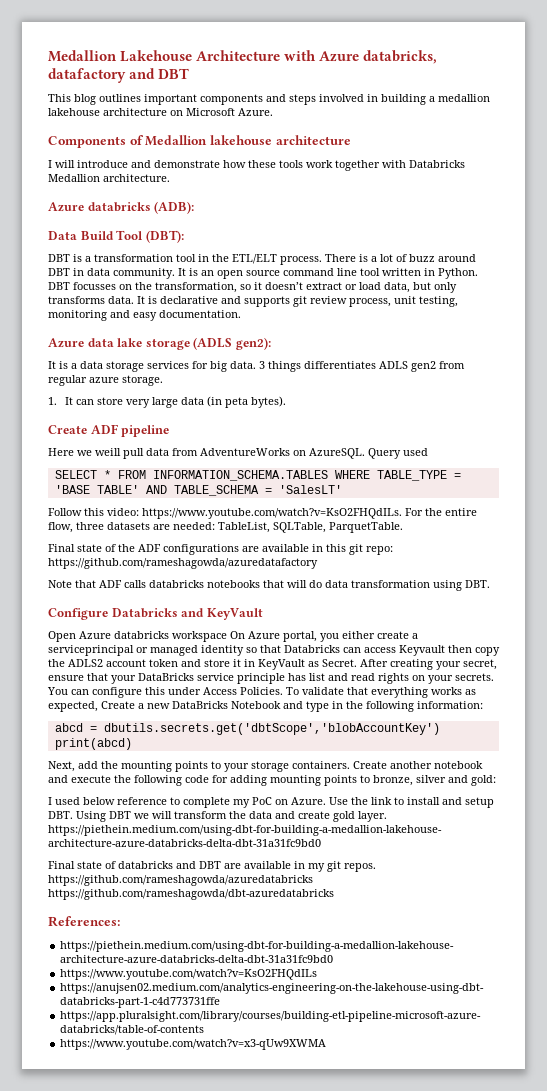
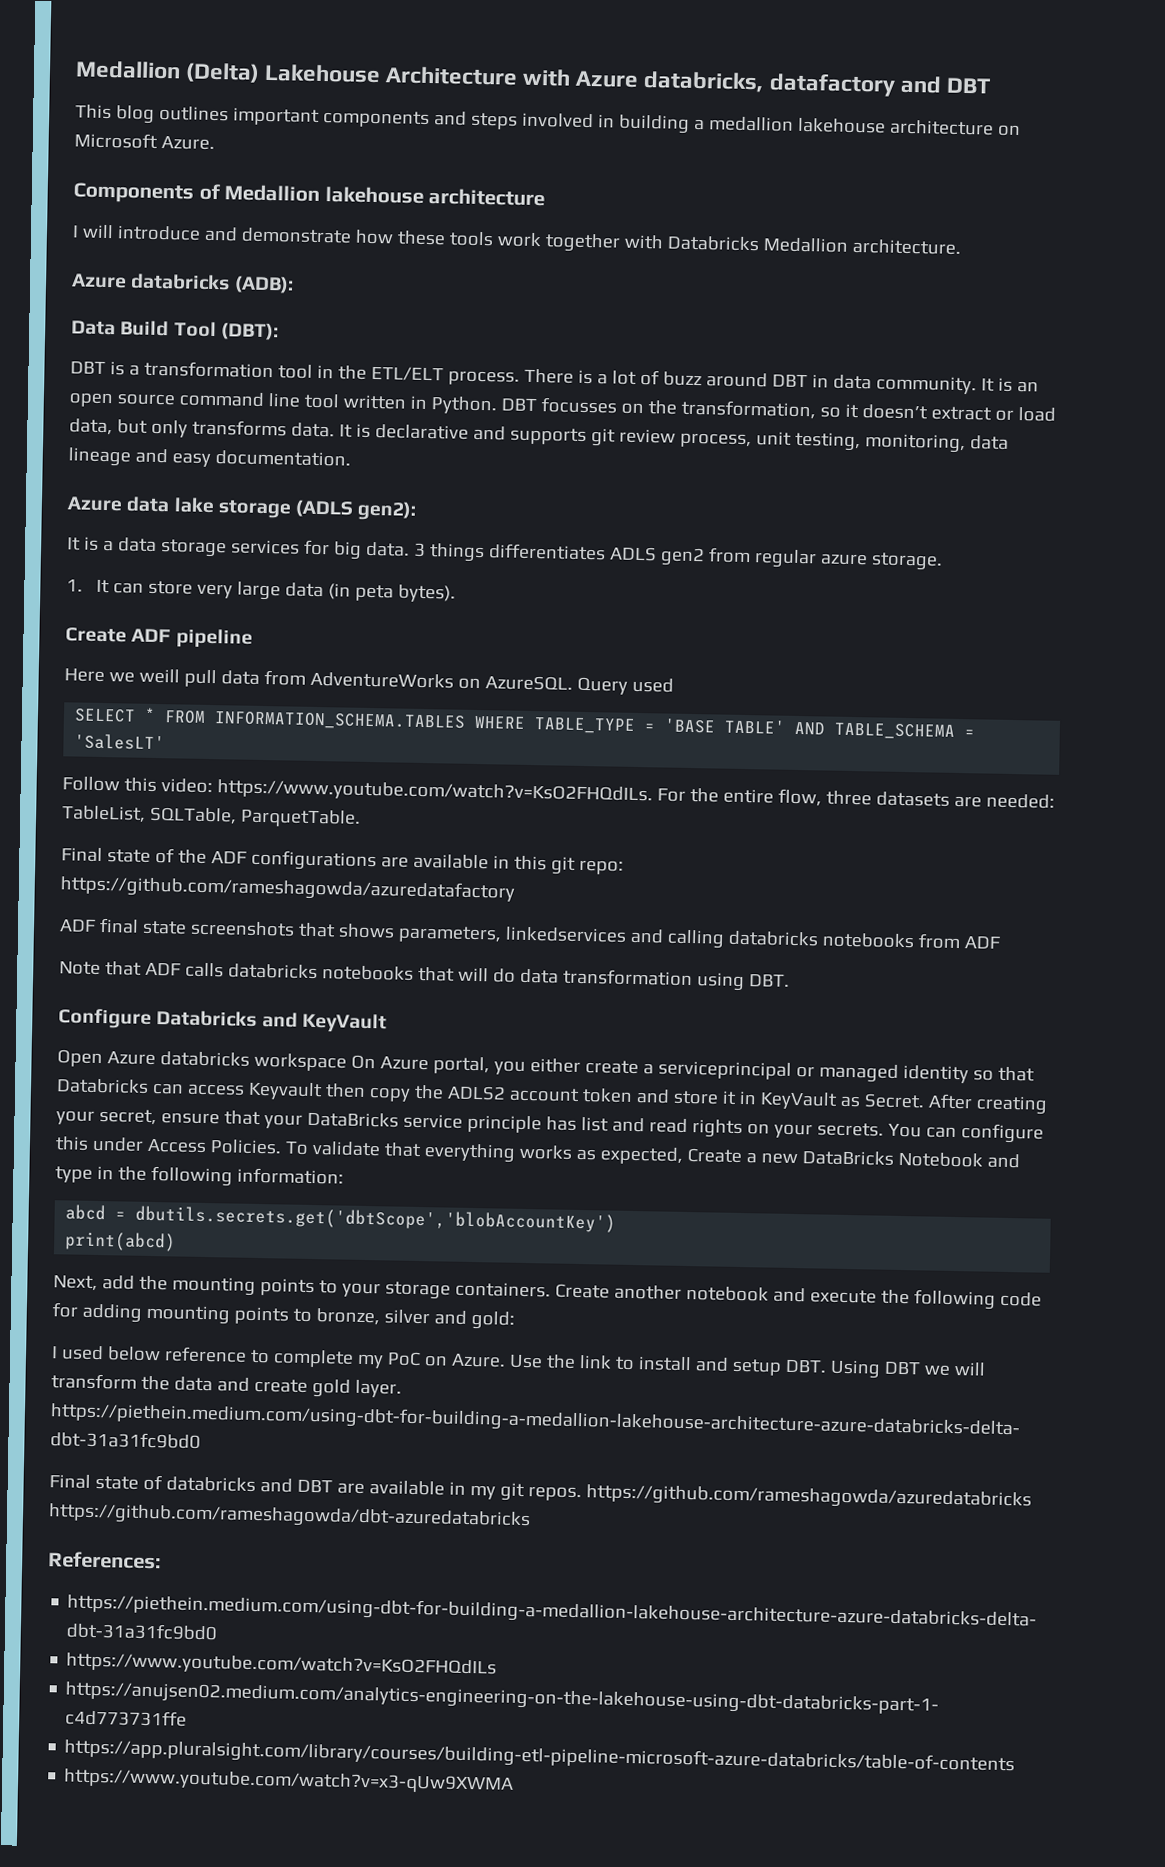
[48,50,117,62] Medallion -> [75,60,261,83] Medallion (Delta)
[48,310,107,321] monitoring -> [864,433,1009,454] [68,447,131,467] monitoring, data lineage
(318, 563) none -> [59,917,1001,950] // ADF final state screenshots that shows parameters, linkedservices and calling databricks notebooks from ADF

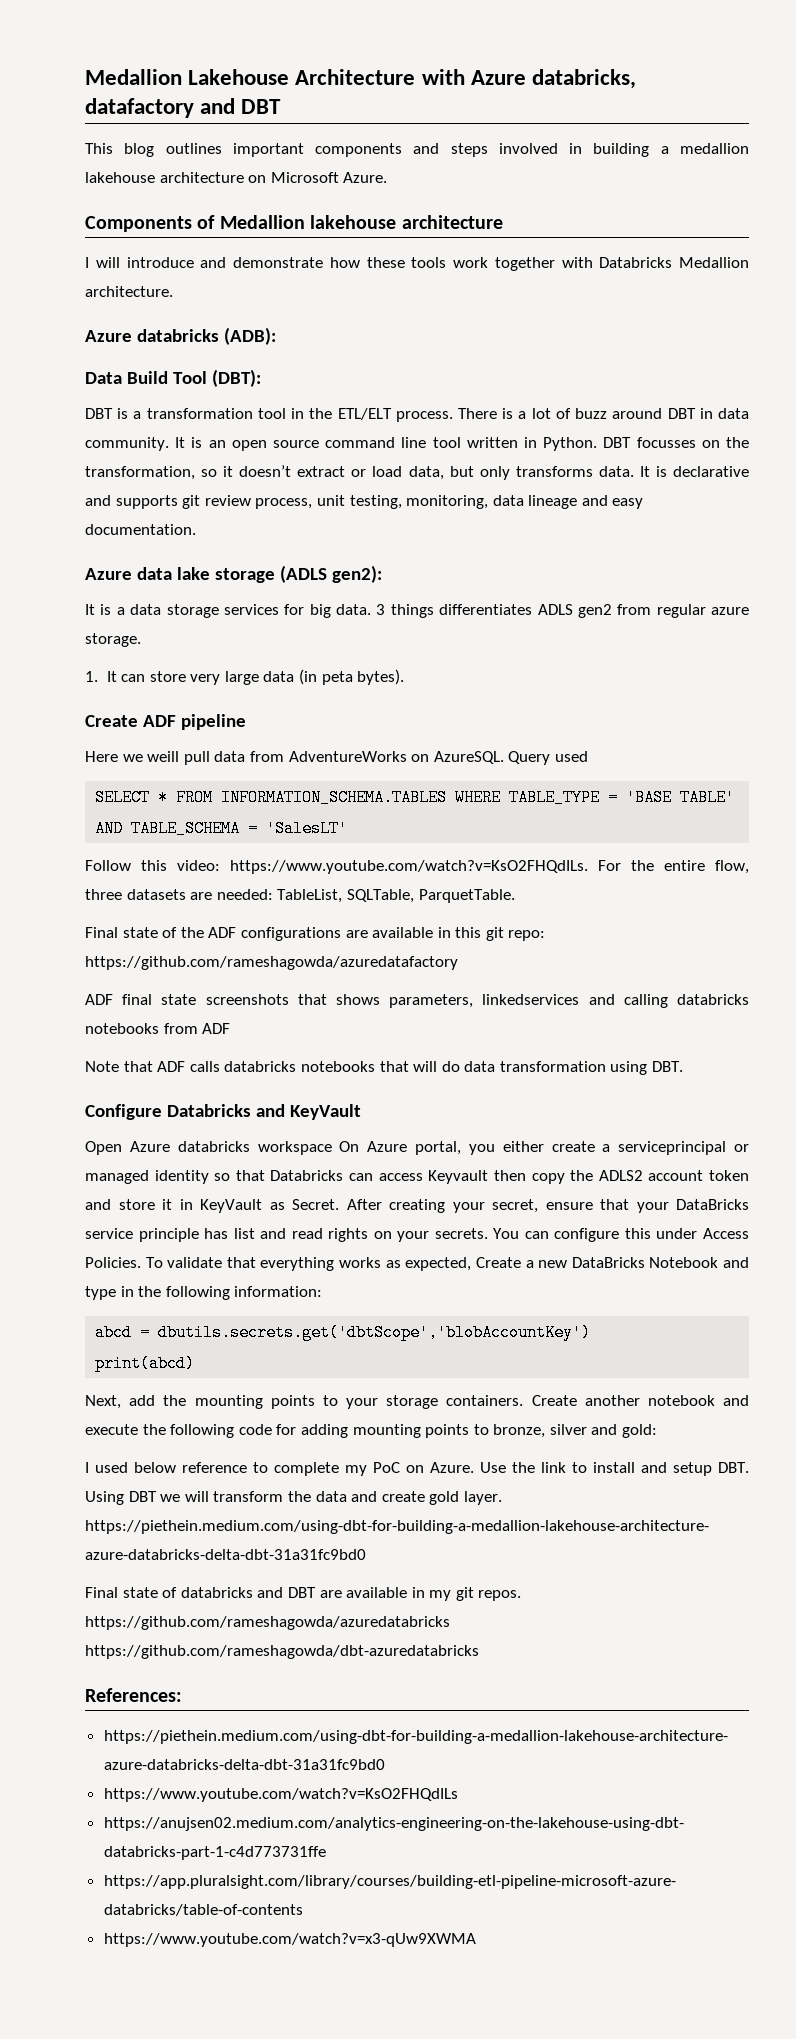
[75,60,261,83] Medallion (Delta) -> [85,69,182,85] Medallion

